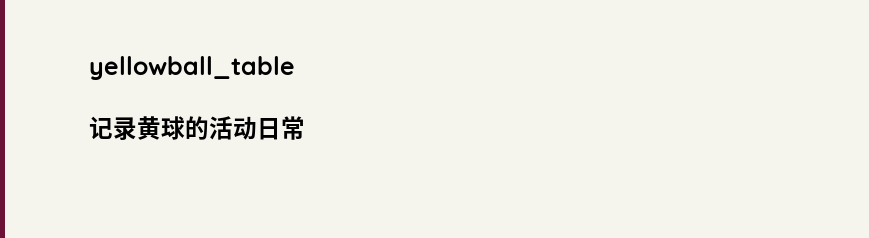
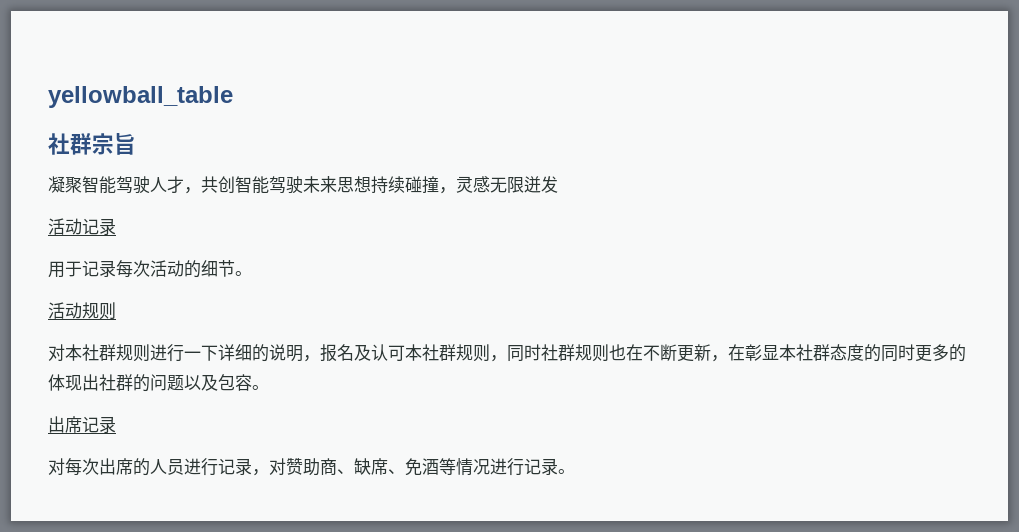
[89,116,305,141] 记录黄球的活动日常 -> [48,133,136,155] [48,176,558,194] [48,218,116,235] [48,260,252,278] [48,302,116,320] [48,344,966,362] [48,374,269,392] [48,416,116,433] [48,458,575,476] 社群宗旨 // 凝聚智能驾驶人才，共创智能驾驶未来思想持续碰撞，灵感无限迸发 // 活动记录 // 用于记录每次活动的细节。 // 活动规则 // 对本社群规则进行一下详细的说明，报名及认可本社群规则，同时社群规则也在不断更新，在彰显本社群态度的同时更多的体现出社群的问题以及包容。 // 出席记录 // 对每次出席的人员进行记录，对赞助商、缺席、免酒等情况进行记录。

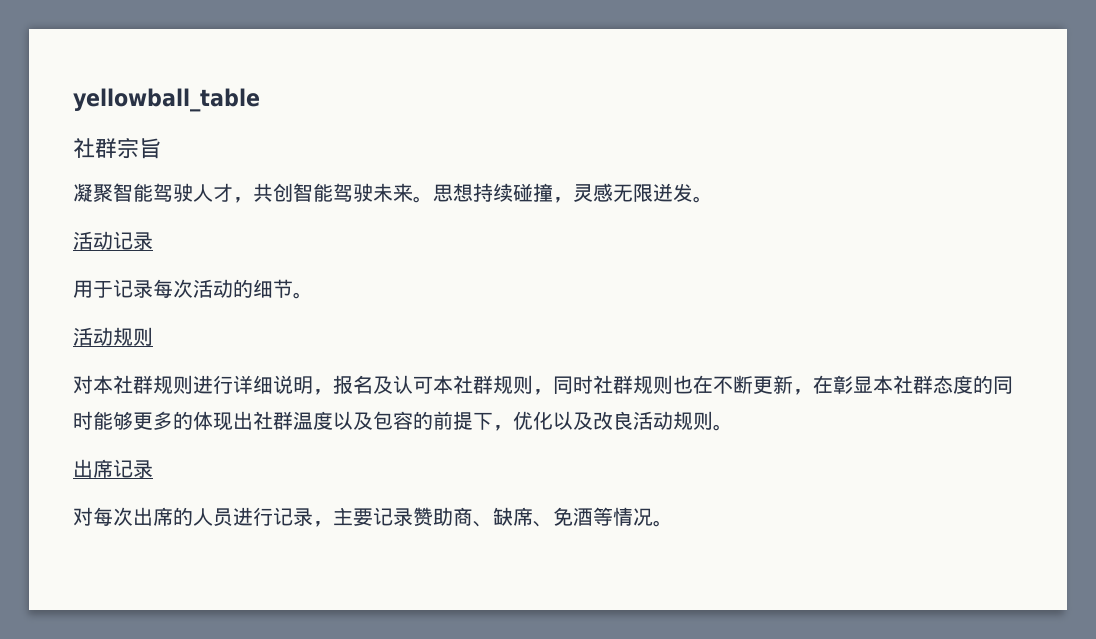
(337, 184) none -> [413,196,433,203] 。
(558, 184) none -> [693,196,713,203] 。
[184,344,269,362] 一下详细的 -> [233,375,273,394] 详细
(915, 352) none -> [93,411,133,430] 能够
[133,374,184,392] 的问题 -> [293,411,333,430] 温度
(252, 382) none -> [413,411,713,431] 的前提下，优化以及改良活动规则
[269,458,286,475] 对 -> [333,507,413,526] 主要记录
[490,458,558,476] 进行记录 -> (653, 517) none

